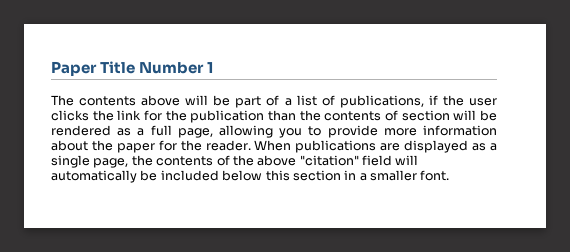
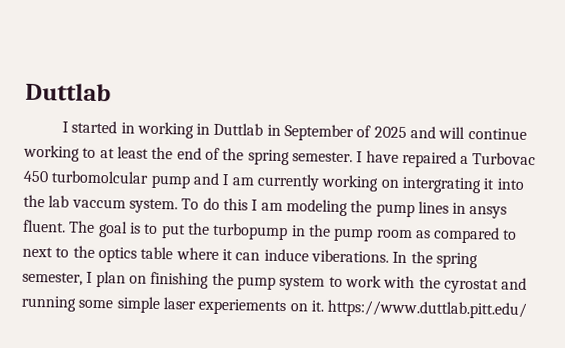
[51,61,214,76] [51,95,497,108] [51,110,498,123] [51,125,497,138] [51,140,498,153] [51,155,419,168] [51,170,450,183] Paper Title Number 1 // The contents above will be part of a list of publications, if the user clicks the link for the publication than the contents of section will be rendered as a full page, allowing you to provide more information about the paper for the reader. When publications are displayed as a single page, the contents of the above "citation" field will automatically be included below this section in a smaller font. -> [25,82,111,102] [61,120,527,142] [23,144,537,168] [23,170,524,194] [23,194,508,219] [23,219,518,244] [22,245,478,269] [22,270,528,294] [21,295,528,319] Duttlab // I started in working in Duttlab in September of 2025 and will continue working to at least the end of the spring semester. I have repaired a Turbovac 450 turbomolcular pump and I am currently working on intergrating it into the lab vaccum system. To do this I am modeling the pump lines in ansys fluent. The goal is to put the turbopump in the pump room as compared to next to the optics table where it can induce viberations. In the spring semester, I plan on finishing the pump system to work with the cyrostat and running some simple laser experiements on it. https://www.duttlab.pitt.edu/

